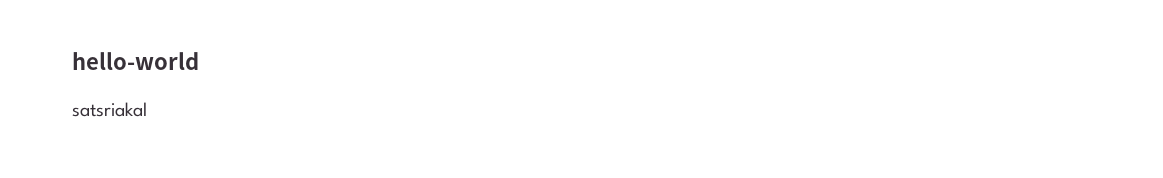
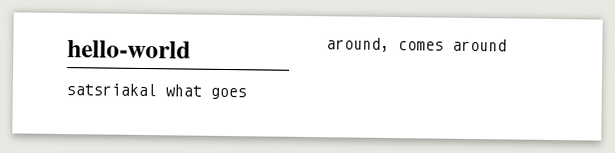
(147, 109) none -> [165,84,247,100] [326,37,507,52] what goes around, comes around

